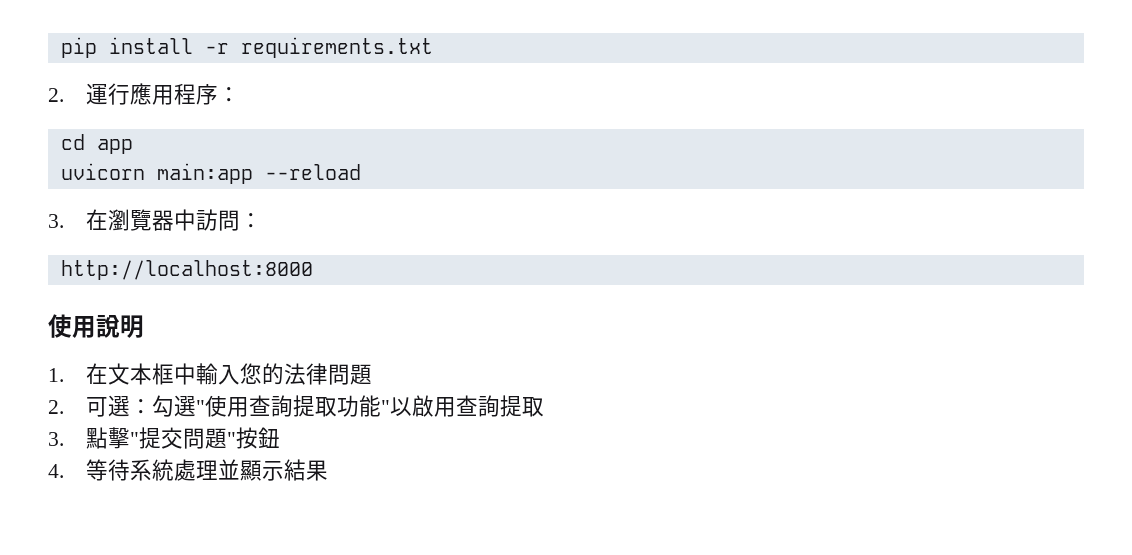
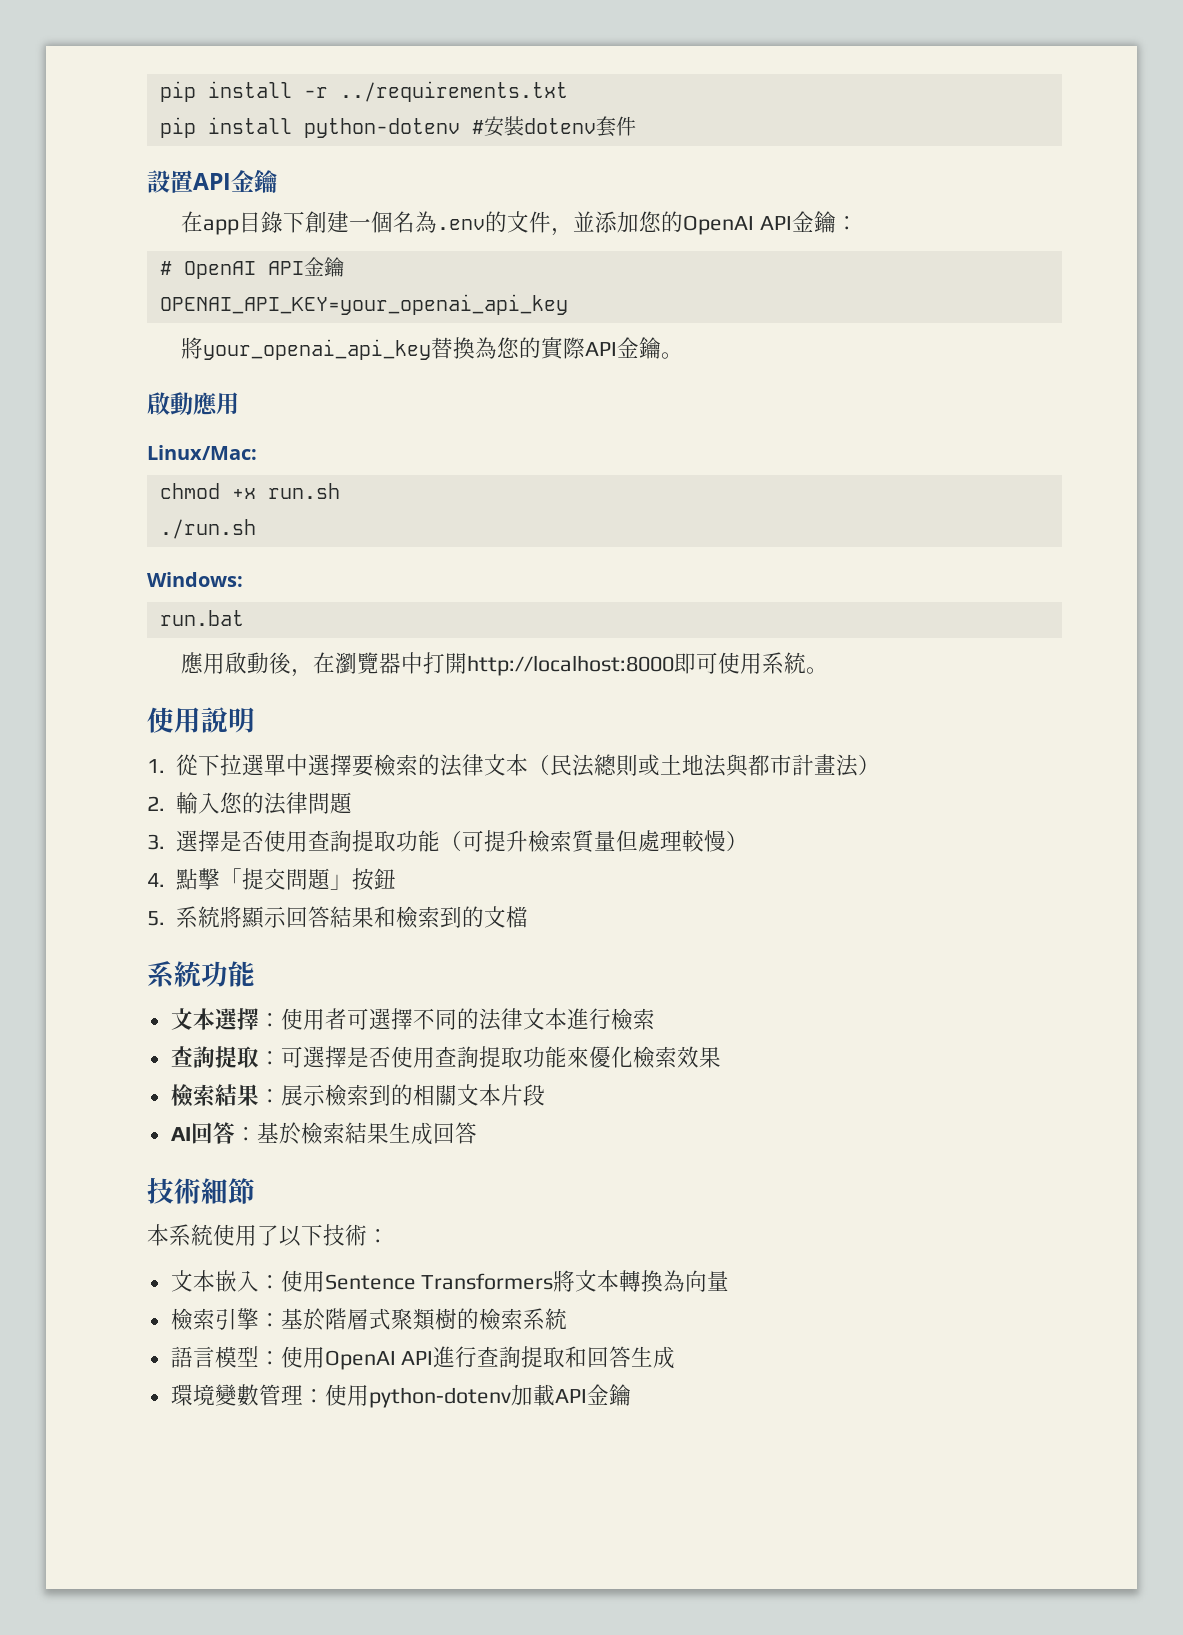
[240,37,433,58] [48,83,240,105] [60,134,133,154] [60,163,361,184] [48,214,64,228] requirements.txt // 2.運行應用程序： // cd app // uvicorn main:app --reload // 3. -> [339,81,568,102] [159,116,636,138] [147,169,277,193] [181,211,858,236] [159,257,344,279] [159,294,568,315] [181,337,684,360] [147,392,239,416] [147,445,257,460] [159,483,340,499] [159,519,256,539] [147,572,243,587] [159,610,244,626] [181,652,314,677] ../requirements.txt // pip install python-dotenv #安裝dotenv套件 // 設置API金鑰 // 在app目錄下創建一個名為.env的文件，並添加您的OpenAI API金鑰： // # OpenAI API金鑰 // OPENAI_API_KEY=your_openai_api_key // 將your_openai_api_key替換為您的實際API金鑰。 // 啟動應用 // Linux/Mac: // chmod +x run.sh // ./run.sh // Windows: // run.bat // 應用啟動後，
[195,209,262,231] 訪問： // -> [423,652,468,674] 打開
(313, 270) none -> [674,652,829,674] 即可使用系統。
[85,363,372,385] [48,395,544,417] [48,427,280,449] [48,459,328,481] 在文本框中輸入您的法律問題 // 2.可選：勾選"使用查詢提取功能"以啟用查詢提取 // 3.點擊"提交問題"按鈕 // 4.等待系統處理並顯示結果 -> [175,754,880,777] [147,792,352,815] [147,830,748,853] [147,868,396,891] [147,906,528,929] [147,961,255,988] [170,1008,655,1031] [170,1046,721,1069] [170,1084,545,1107] [170,1122,477,1145] [147,1177,255,1205] [147,1224,389,1247] [170,1270,730,1292] [170,1308,567,1331] [170,1346,676,1370] [170,1384,631,1408] 從下拉選單中選擇要檢索的法律文本（民法總則或土地法與都市計畫法） // 2.輸入您的法律問題 // 3.選擇是否使用查詢提取功能（可提升檢索質量但處理較慢） // 4.點擊「提交問題」按鈕 // 5.系統將顯示回答結果和檢索到的文檔 // 系統功能 // 文本選擇：使用者可選擇不同的法律文本進行檢索 // 查詢提取：可選擇是否使用查詢提取功能來優化檢索效果 // 檢索結果：展示檢索到的相關文本片段 // AI回答：基於檢索結果生成回答 // 技術細節 // 本系統使用了以下技術： // 文本嵌入：使用Sentence Transformers將文本轉換為向量 // 檢索引擎：基於階層式聚類樹的檢索系統 // 語言模型：使用OpenAI API進行查詢提取和回答生成 // 環境變數管理：使用python-dotenv加載API金鑰

